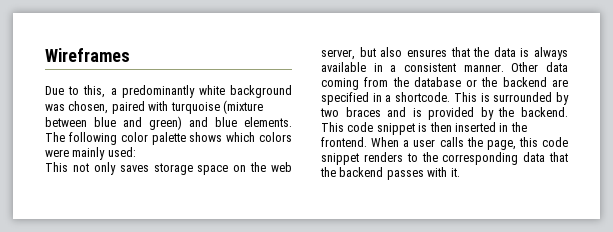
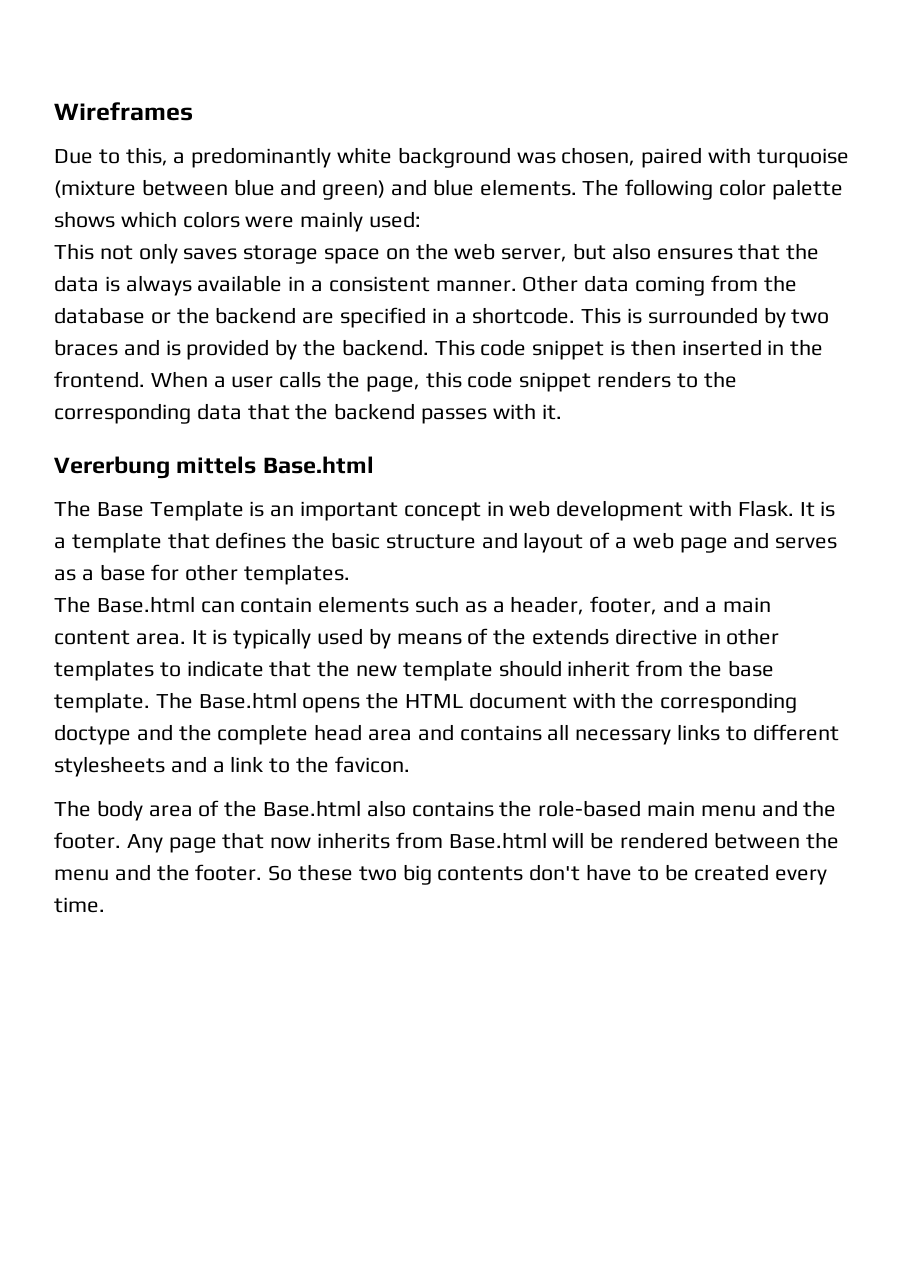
(460, 172) none -> [54,456,374,479] [54,500,836,521] [54,532,838,553] [54,564,351,585] [54,596,771,615] [54,628,780,649] [54,660,774,681] [54,692,798,713] [54,724,839,745] [54,756,410,777] [54,800,837,821] [54,832,839,853] [54,864,828,885] [54,897,105,913] // Vererbung mittels Base.html // The Base Template is an important concept in web development with Flask. It is a template that defines the basic structure and layout of a web page and serves as a base for other templates. // The Base.html can contain elements such as a header, footer, and a main content area. It is typically used by means of the extends directive in other templates to indicate that the new template should inherit from the base template. The Base.html opens the HTML document with the corresponding doctype and the complete head area and contains all necessary links to different stylesheets and a link to the favicon. // The body area of the Base.html also contains the role-based main menu and the footer. Any page that now inherits from Base.html will be rendered between the menu and the footer. So these two big contents don't have to be created every time.

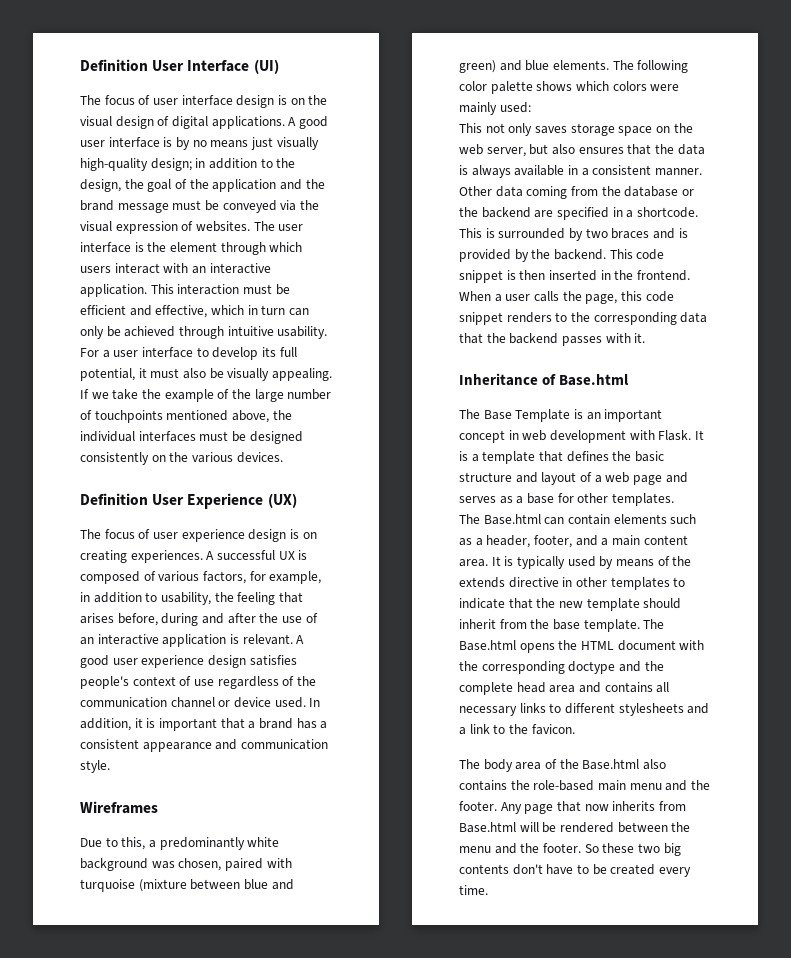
(54, 111) none -> [80,59,279,74] [80,95,328,108] [80,116,328,129] [80,137,319,150] [80,158,296,171] [80,179,325,192] [80,200,319,213] [80,221,304,234] [80,242,303,255] [80,263,271,274] [80,284,290,297] [80,305,309,318] [80,326,328,339] [80,347,297,360] [80,368,332,381] [80,389,332,402] [80,410,292,423] [80,431,303,444] [80,452,283,465] [80,493,297,509] [80,529,317,542] [80,550,308,563] [80,571,322,584] [80,592,303,605] [80,613,318,626] [80,634,305,647] [80,655,297,668] [80,676,316,689] [80,697,321,708] [80,718,328,731] [80,739,328,752] [80,760,110,773] Definition User Interface (UI) // The focus of user interface design is on the visual design of digital applications. A good user interface is by no means just visually high-quality design; in addition to the design, the goal of the application and the brand message must be conveyed via the visual expression of websites. The user interface is the element through which users interact with an interactive application. This interaction must be efficient and effective, which in turn can only be achieved through intuitive usability. For a user interface to develop its full potential, it must also be visually appealing. If we take the example of the large number of touchpoints mentioned above, the individual interfaces must be designed consistently on the various devices. // Definition User Experience (UX) // The focus of user experience design is on creating experiences. A successful UX is composed of various factors, for example, in addition to usability, the feeling that arises before, during and after the use of an interactive application is relevant. A good user experience design satisfies people's context of use regardless of the communication channel or device used. In addition, it is important that a brand has a consistent appearance and communication style. //
[54,456,257,479] Vererbung mittels -> [459,373,557,386] Inheritance of

